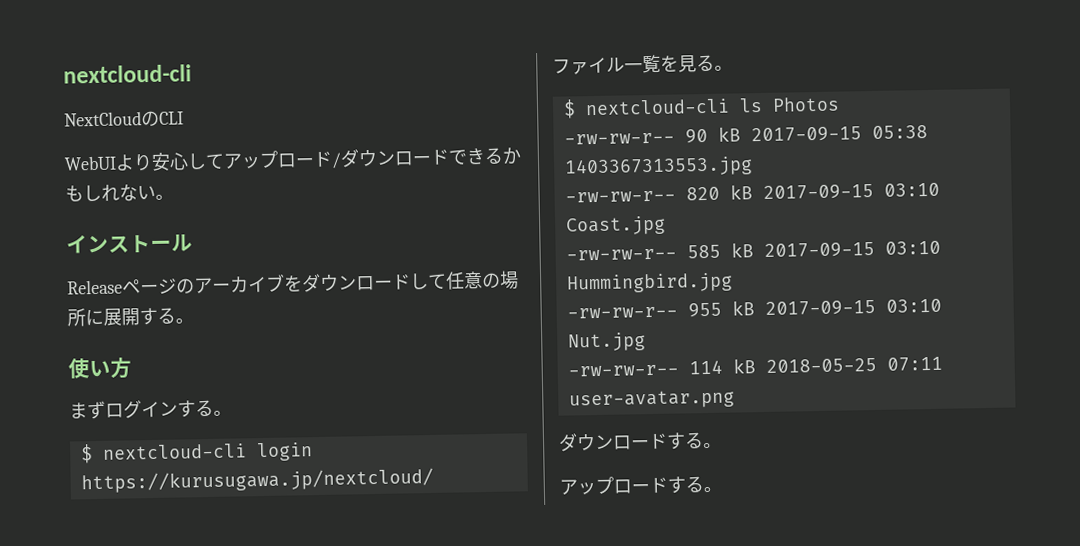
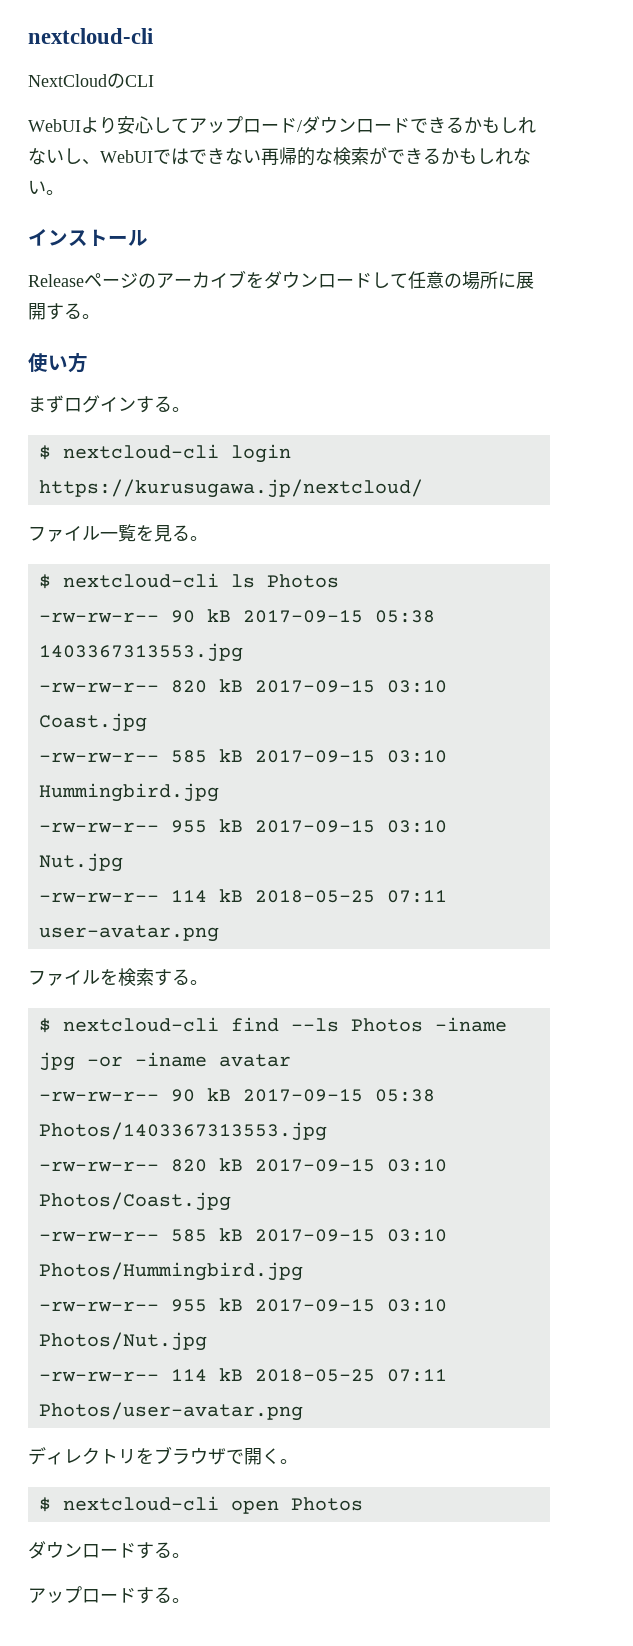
(156, 192) none -> [64,147,531,166] [28,180,46,194] し、WebUIではできない再帰的な検索ができるかもしれない
(735, 399) none -> [28,968,208,986] [38,1017,507,1033] [38,1052,291,1071] [38,1088,435,1102] [38,1122,327,1141] [38,1158,447,1172] [38,1192,231,1211] [38,1228,447,1242] [38,1262,303,1281] [38,1298,447,1312] [38,1332,207,1351] [38,1368,447,1382] [38,1402,303,1421] [28,1446,298,1465] [38,1496,363,1514] // ファイルを検索する。 // $ nextcloud-cli find --ls Photos -iname jpg -or -iname avatar // -rw-rw-r-- 90 kB 2017-09-15 05:38 Photos/1403367313553.jpg // -rw-rw-r-- 820 kB 2017-09-15 03:10 Photos/Coast.jpg // -rw-rw-r-- 585 kB 2017-09-15 03:10 Photos/Hummingbird.jpg // -rw-rw-r-- 955 kB 2017-09-15 03:10 Photos/Nut.jpg // -rw-rw-r-- 114 kB 2018-05-25 07:11 Photos/user-avatar.png // ディレクトリをブラウザで開く。 // $ nextcloud-cli open Photos

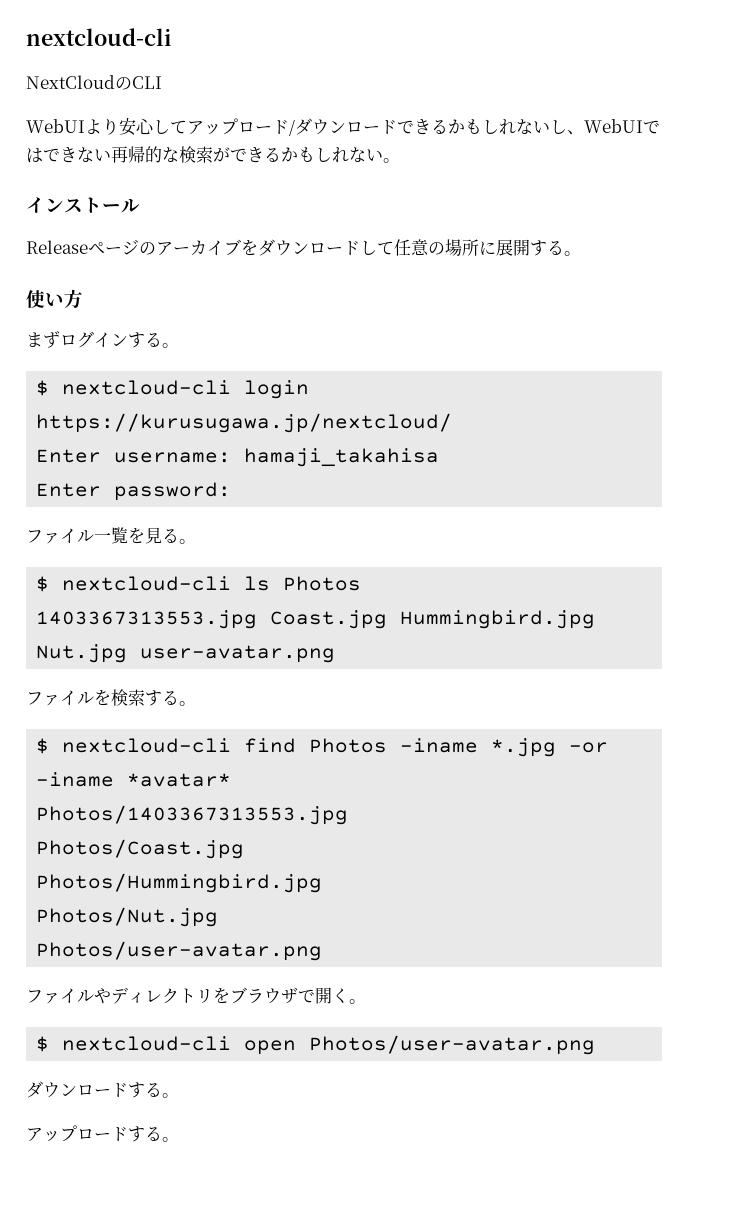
(423, 488) none -> [36,448,440,467] [36,482,232,501] // Enter username: hamaji_takahisa // Enter password:
[38,609,435,623] [38,643,243,662] [38,679,447,693] [38,713,147,732] [38,749,447,763] [38,783,219,802] [38,819,447,833] [38,853,123,872] [38,889,447,903] -rw-rw-r-- 90 kB 2017-09-15 05:38 1403367313553.jpg // -rw-rw-r-- 820 kB 2017-09-15 03:10 Coast.jpg // -rw-rw-r-- 585 kB 2017-09-15 03:10 Hummingbird.jpg // -rw-rw-r-- 955 kB 2017-09-15 03:10 Nut.jpg // -rw-rw-r-- 114 kB 2018-05-25 07:11 -> [36,610,596,629] [36,644,128,663] 1403367313553.jpg Coast.jpg Hummingbird.jpg Nut.jpg
[290,1018,339,1032] --ls -> (297, 745) none
[38,1052,75,1071] jpg -> [491,738,557,757] *.jpg
[218,1054,291,1067] [38,1088,435,1102] [38,1122,327,1141] [38,1158,447,1172] [38,1192,231,1211] [38,1228,447,1242] [38,1262,303,1281] [38,1298,447,1312] [38,1332,207,1351] [38,1368,447,1382] [38,1402,303,1421] avatar // -rw-rw-r-- 90 kB 2017-09-15 05:38 Photos/1403367313553.jpg // -rw-rw-r-- 820 kB 2017-09-15 03:10 Photos/Coast.jpg // -rw-rw-r-- 585 kB 2017-09-15 03:10 Photos/Hummingbird.jpg // -rw-rw-r-- 955 kB 2017-09-15 03:10 Photos/Nut.jpg // -rw-rw-r-- 114 kB 2018-05-25 07:11 Photos/user-avatar.png // -> [127,773,232,787] [36,805,349,825] [36,839,245,859] [36,873,323,893] [36,907,219,927] [36,941,323,961] [26,988,111,1004] *avatar* // Photos/1403367313553.jpg // Photos/Coast.jpg // Photos/Hummingbird.jpg // Photos/Nut.jpg // Photos/user-avatar.png // ファイルや
[290,1497,363,1511] Photos -> [309,1035,596,1055] Photos/user-avatar.png

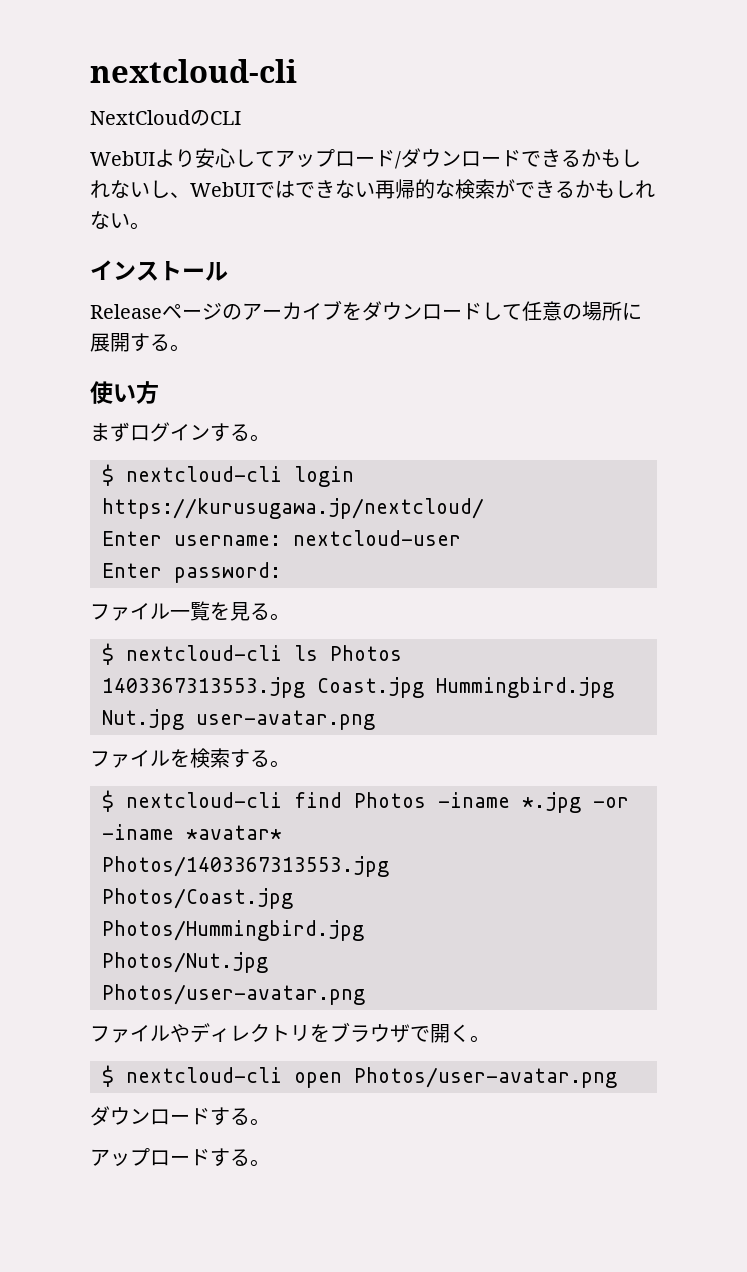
[244,448,440,467] hamaji_takahisa -> [293,530,461,546] nextcloud-user

